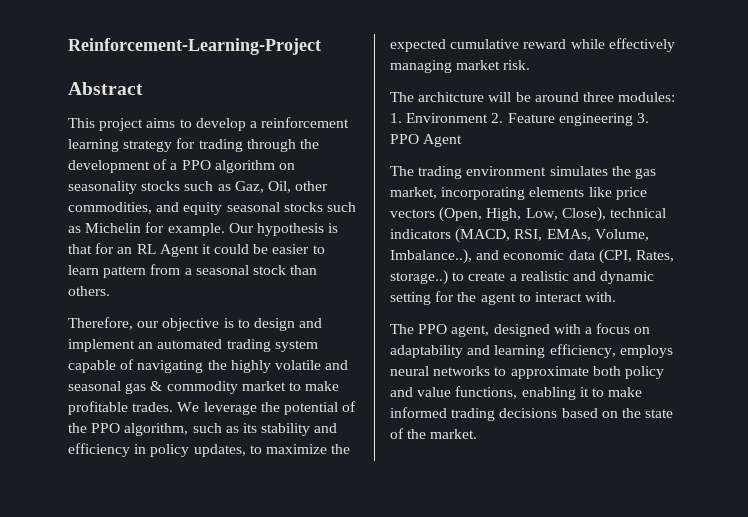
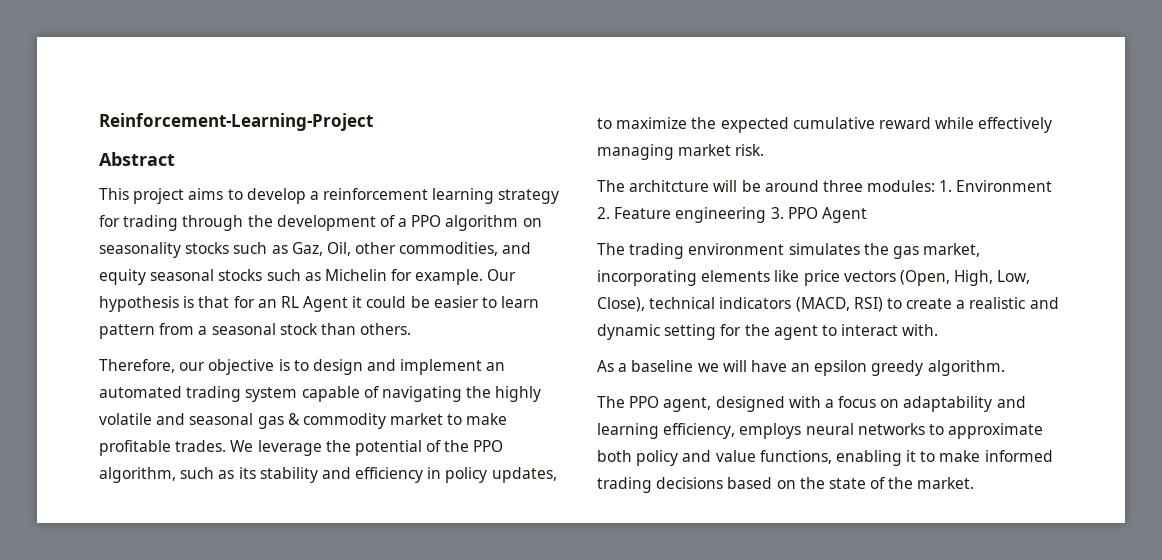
[514,229,649,241] [390,249,674,264] [390,270,448,285] RSI, EMAs, Volume, Imbalance..), and economic data (CPI, Rates, storage..) -> [853,297,883,312] RSI)
(617, 297) none -> [597,360,1005,376] // As a baseline we will have an epsilon greedy algorithm.

